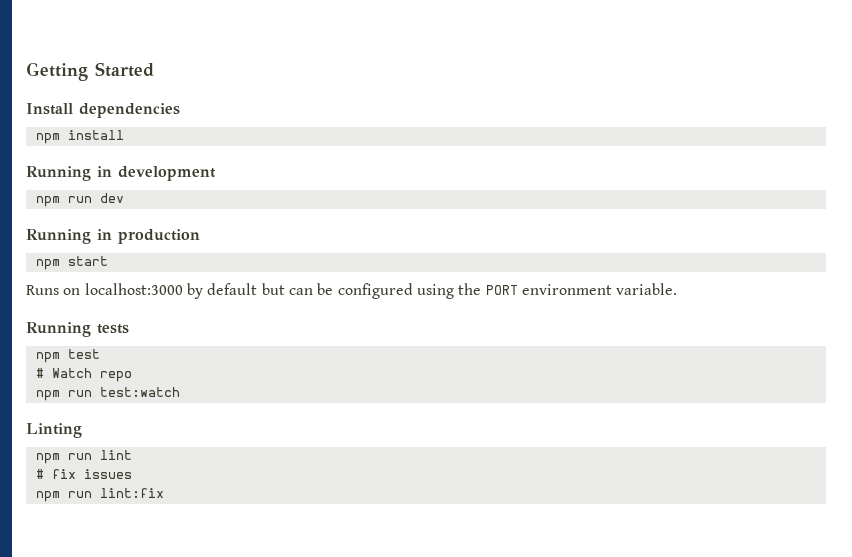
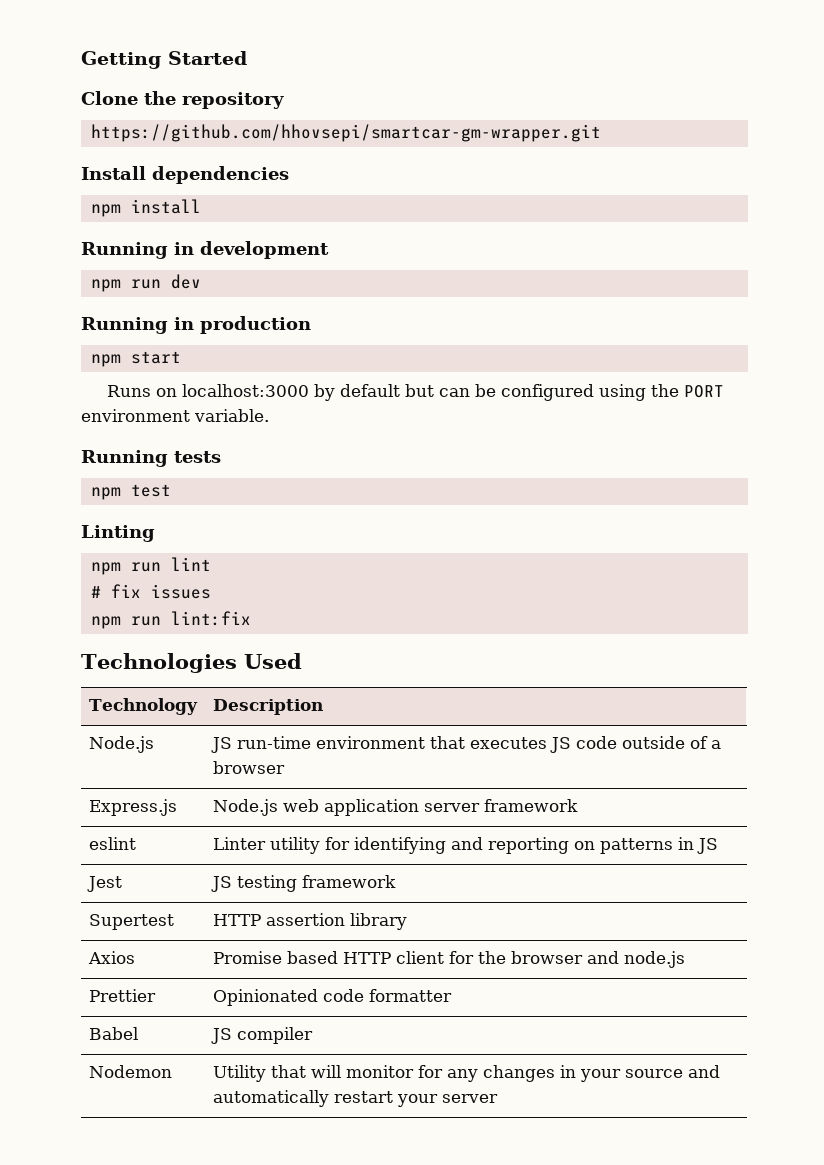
(154, 69) none -> [81,91,284,109] [90,124,601,142] // Clone the repository // https://github.com/hhovsepi/smartcar-gm-wrapper.git
[35,368,132,382] [35,387,180,401] // # Watch repo // npm run test:watch -> (171, 490) none
(164, 493) none -> [81,653,302,673] [88,698,198,715] [212,699,323,715] [88,736,154,753] [210,736,721,753] [212,761,285,774] [88,799,177,816] [212,799,578,816] [88,837,136,850] [212,837,718,854] [86,876,122,892] [210,875,396,892] [88,914,174,930] [212,913,407,930] [87,951,135,964] [212,951,685,968] [88,989,156,1002] [212,989,452,1006] [88,1027,138,1040] [210,1027,313,1044] [88,1065,172,1078] [212,1065,720,1082] [212,1090,498,1107] // Technologies Used // Technology | Description // Node.js | JS run-time environment that executes JS code outside of a browser // Express.js | Node.js web application server framework // eslint | Linter utility for identifying and reporting on patterns in JS // Jest | JS testing framework // Supertest | HTTP assertion library // Axios | Promise based HTTP client for the browser and node.js // Prettier | Opinionated code formatter // Babel | JS compiler // Nodemon | Utility that will monitor for any changes in your source and automatically restart your server

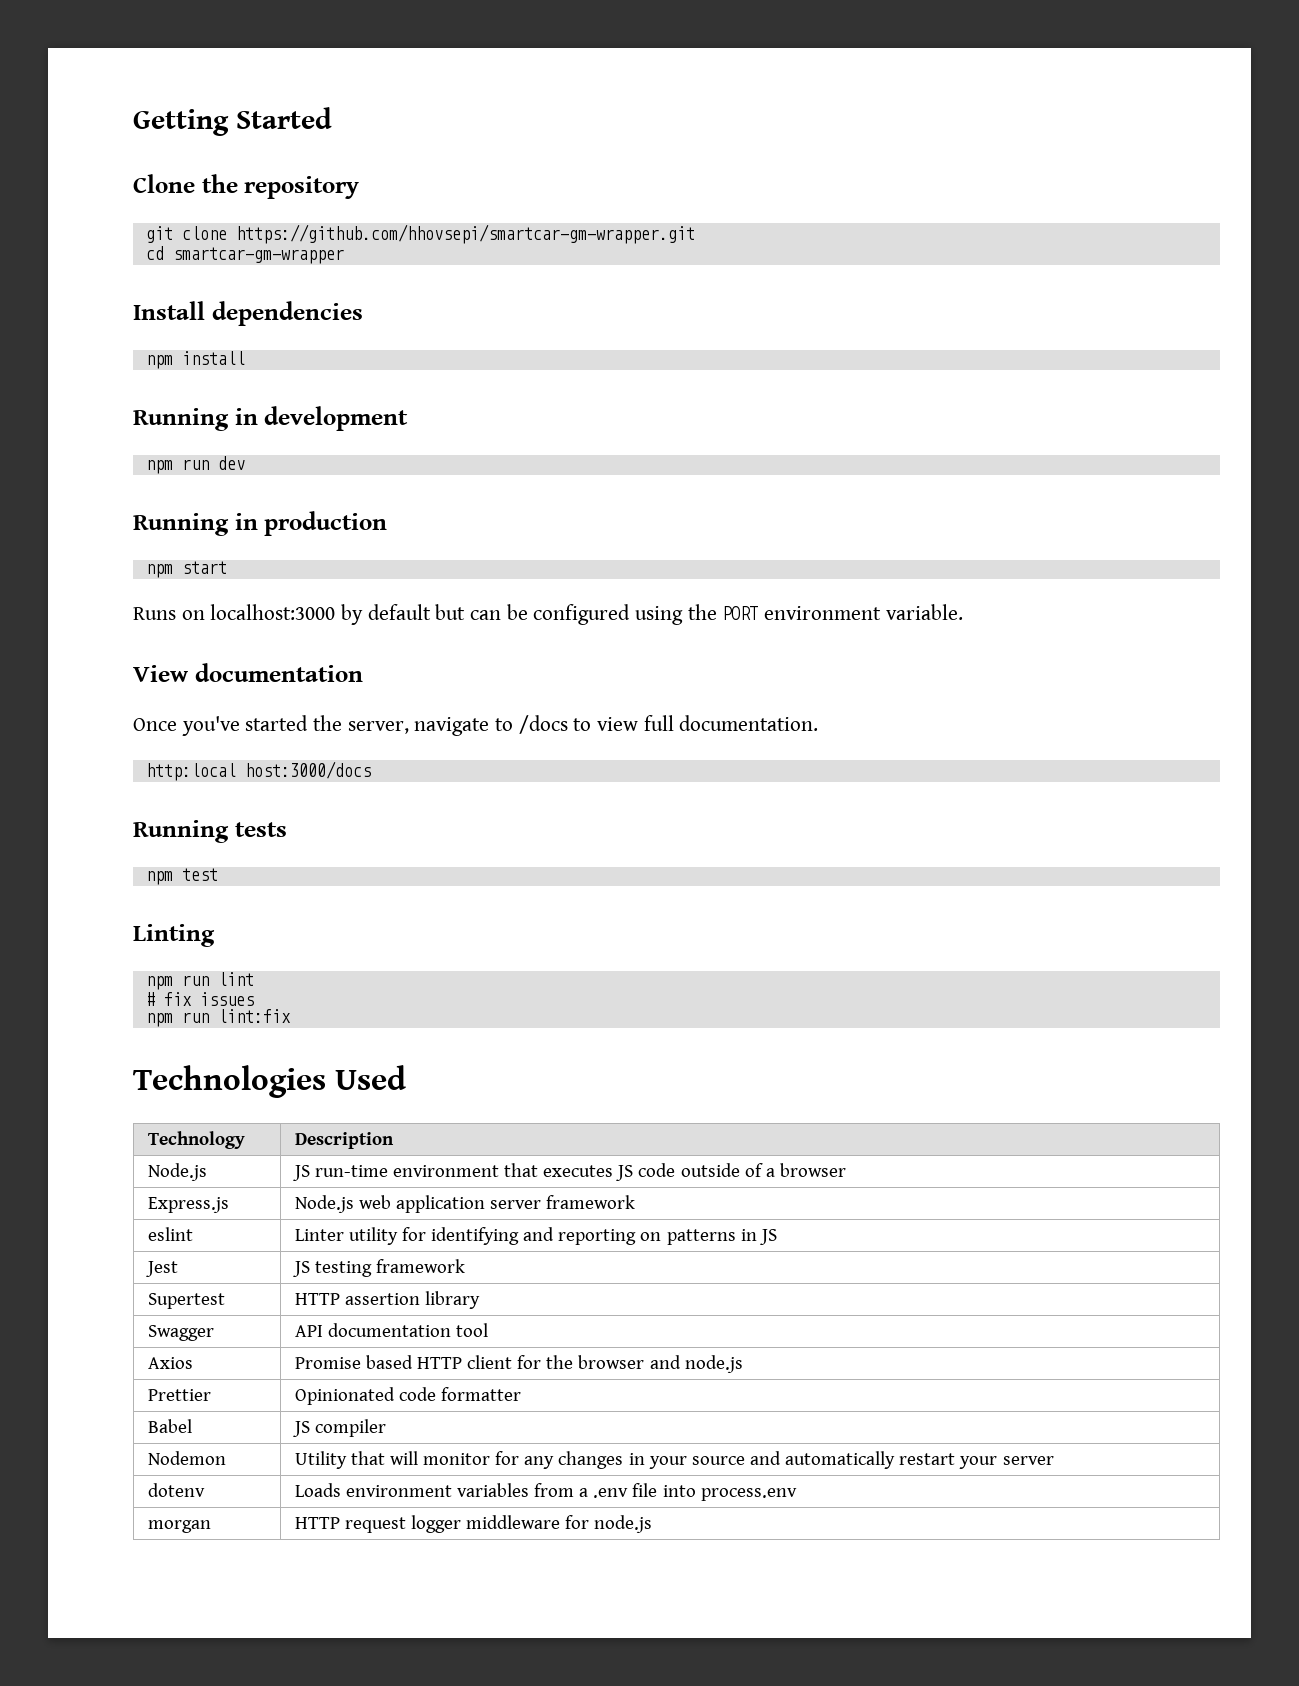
(284, 100) none -> [145,226,227,243] git clone
(601, 133) none -> [145,246,344,264] // cd smartcar-gm-wrapper
(269, 415) none -> [133,663,363,682] [133,715,819,736] [145,761,371,781] // View documentation // Once you've started the server, navigate to /docs to view full documentation. // http:local host:3000/docs
(407, 921) none -> [147,1325,214,1341] [294,1323,488,1337] // Swagger | API documentation tool
(498, 1098) none -> [147,1483,205,1497] [294,1483,797,1501] [147,1520,211,1533] [294,1515,653,1533] // dotenv | Loads environment variables from a .env file into process.env // morgan | HTTP request logger middleware for node.js

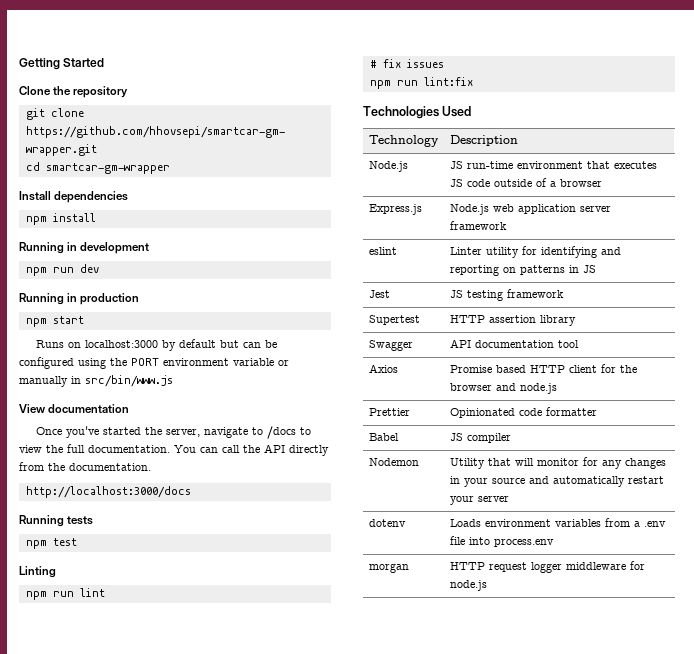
[885,604,963,620] variable. -> [233,358,289,366] [19,375,173,387] variable or manually in src/bin/www.js
(639, 724) none -> [46,445,63,453] the
[145,761,371,781] // http:local host:3000/docs -> [174,444,329,456] [19,462,151,471] [25,486,191,498] You can call the API directly from the documentation. // http://localhost:3000/docs

